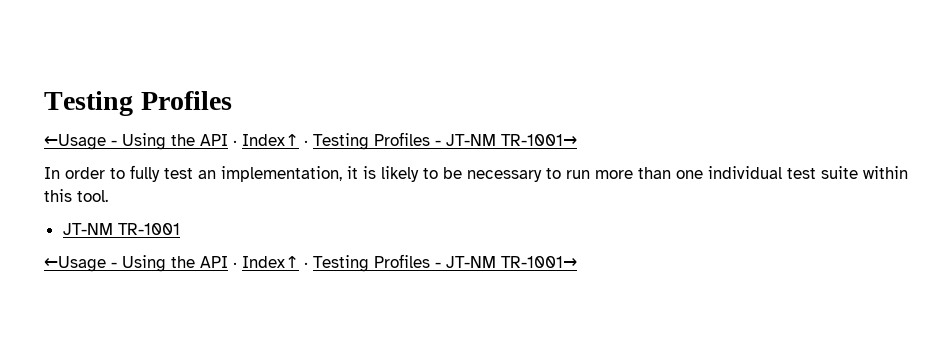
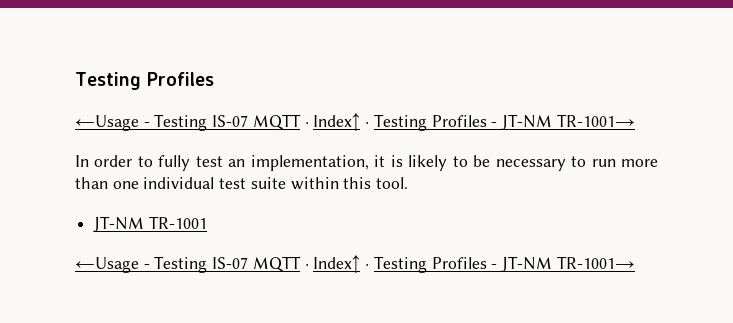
[122,133,228,150] Using the API -> [154,114,301,131] Testing IS-07 MQTT
[122,255,228,272] Using the API -> [154,256,301,273] Testing IS-07 MQTT

